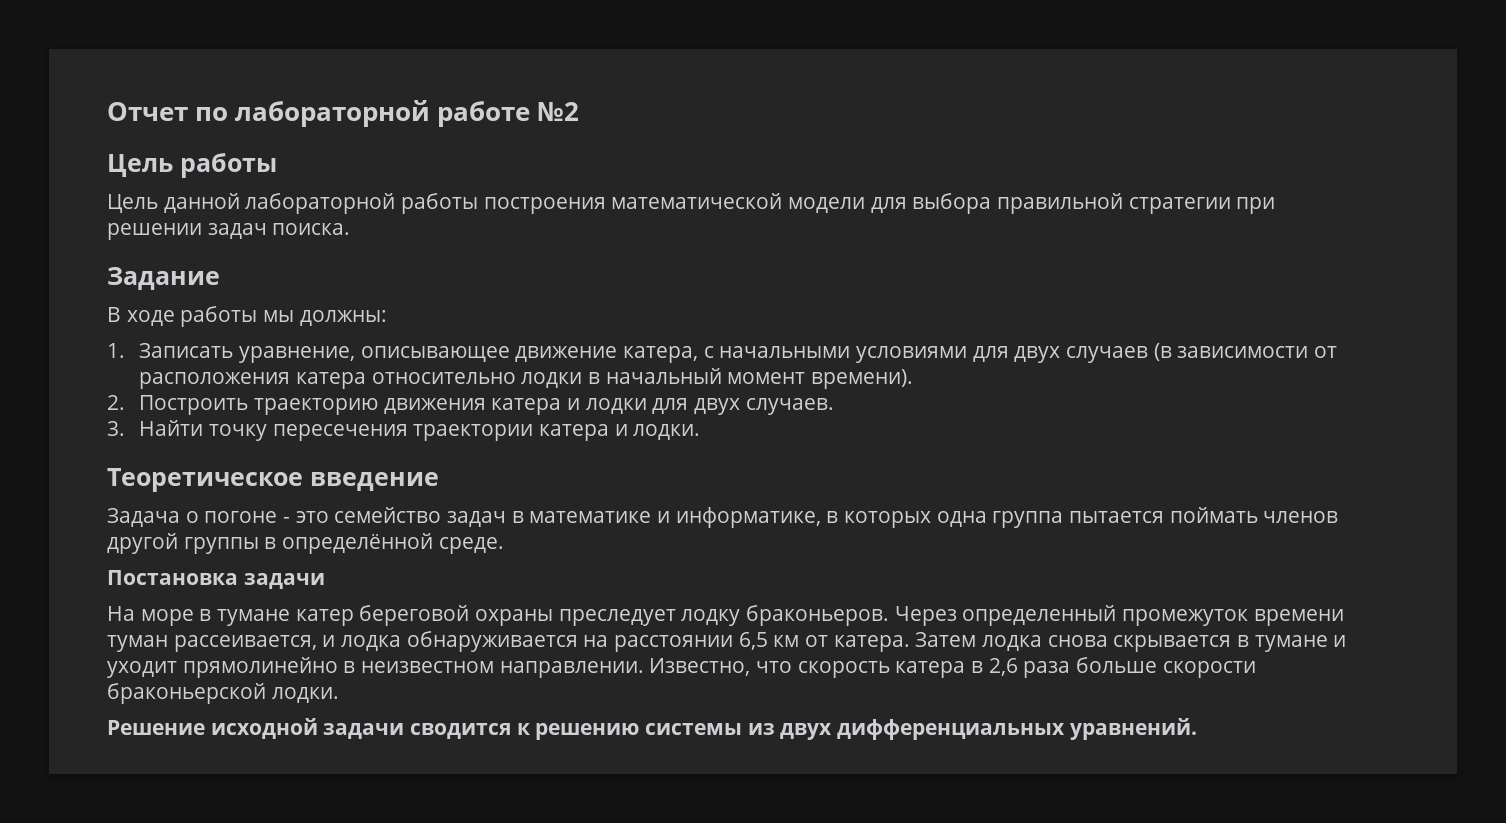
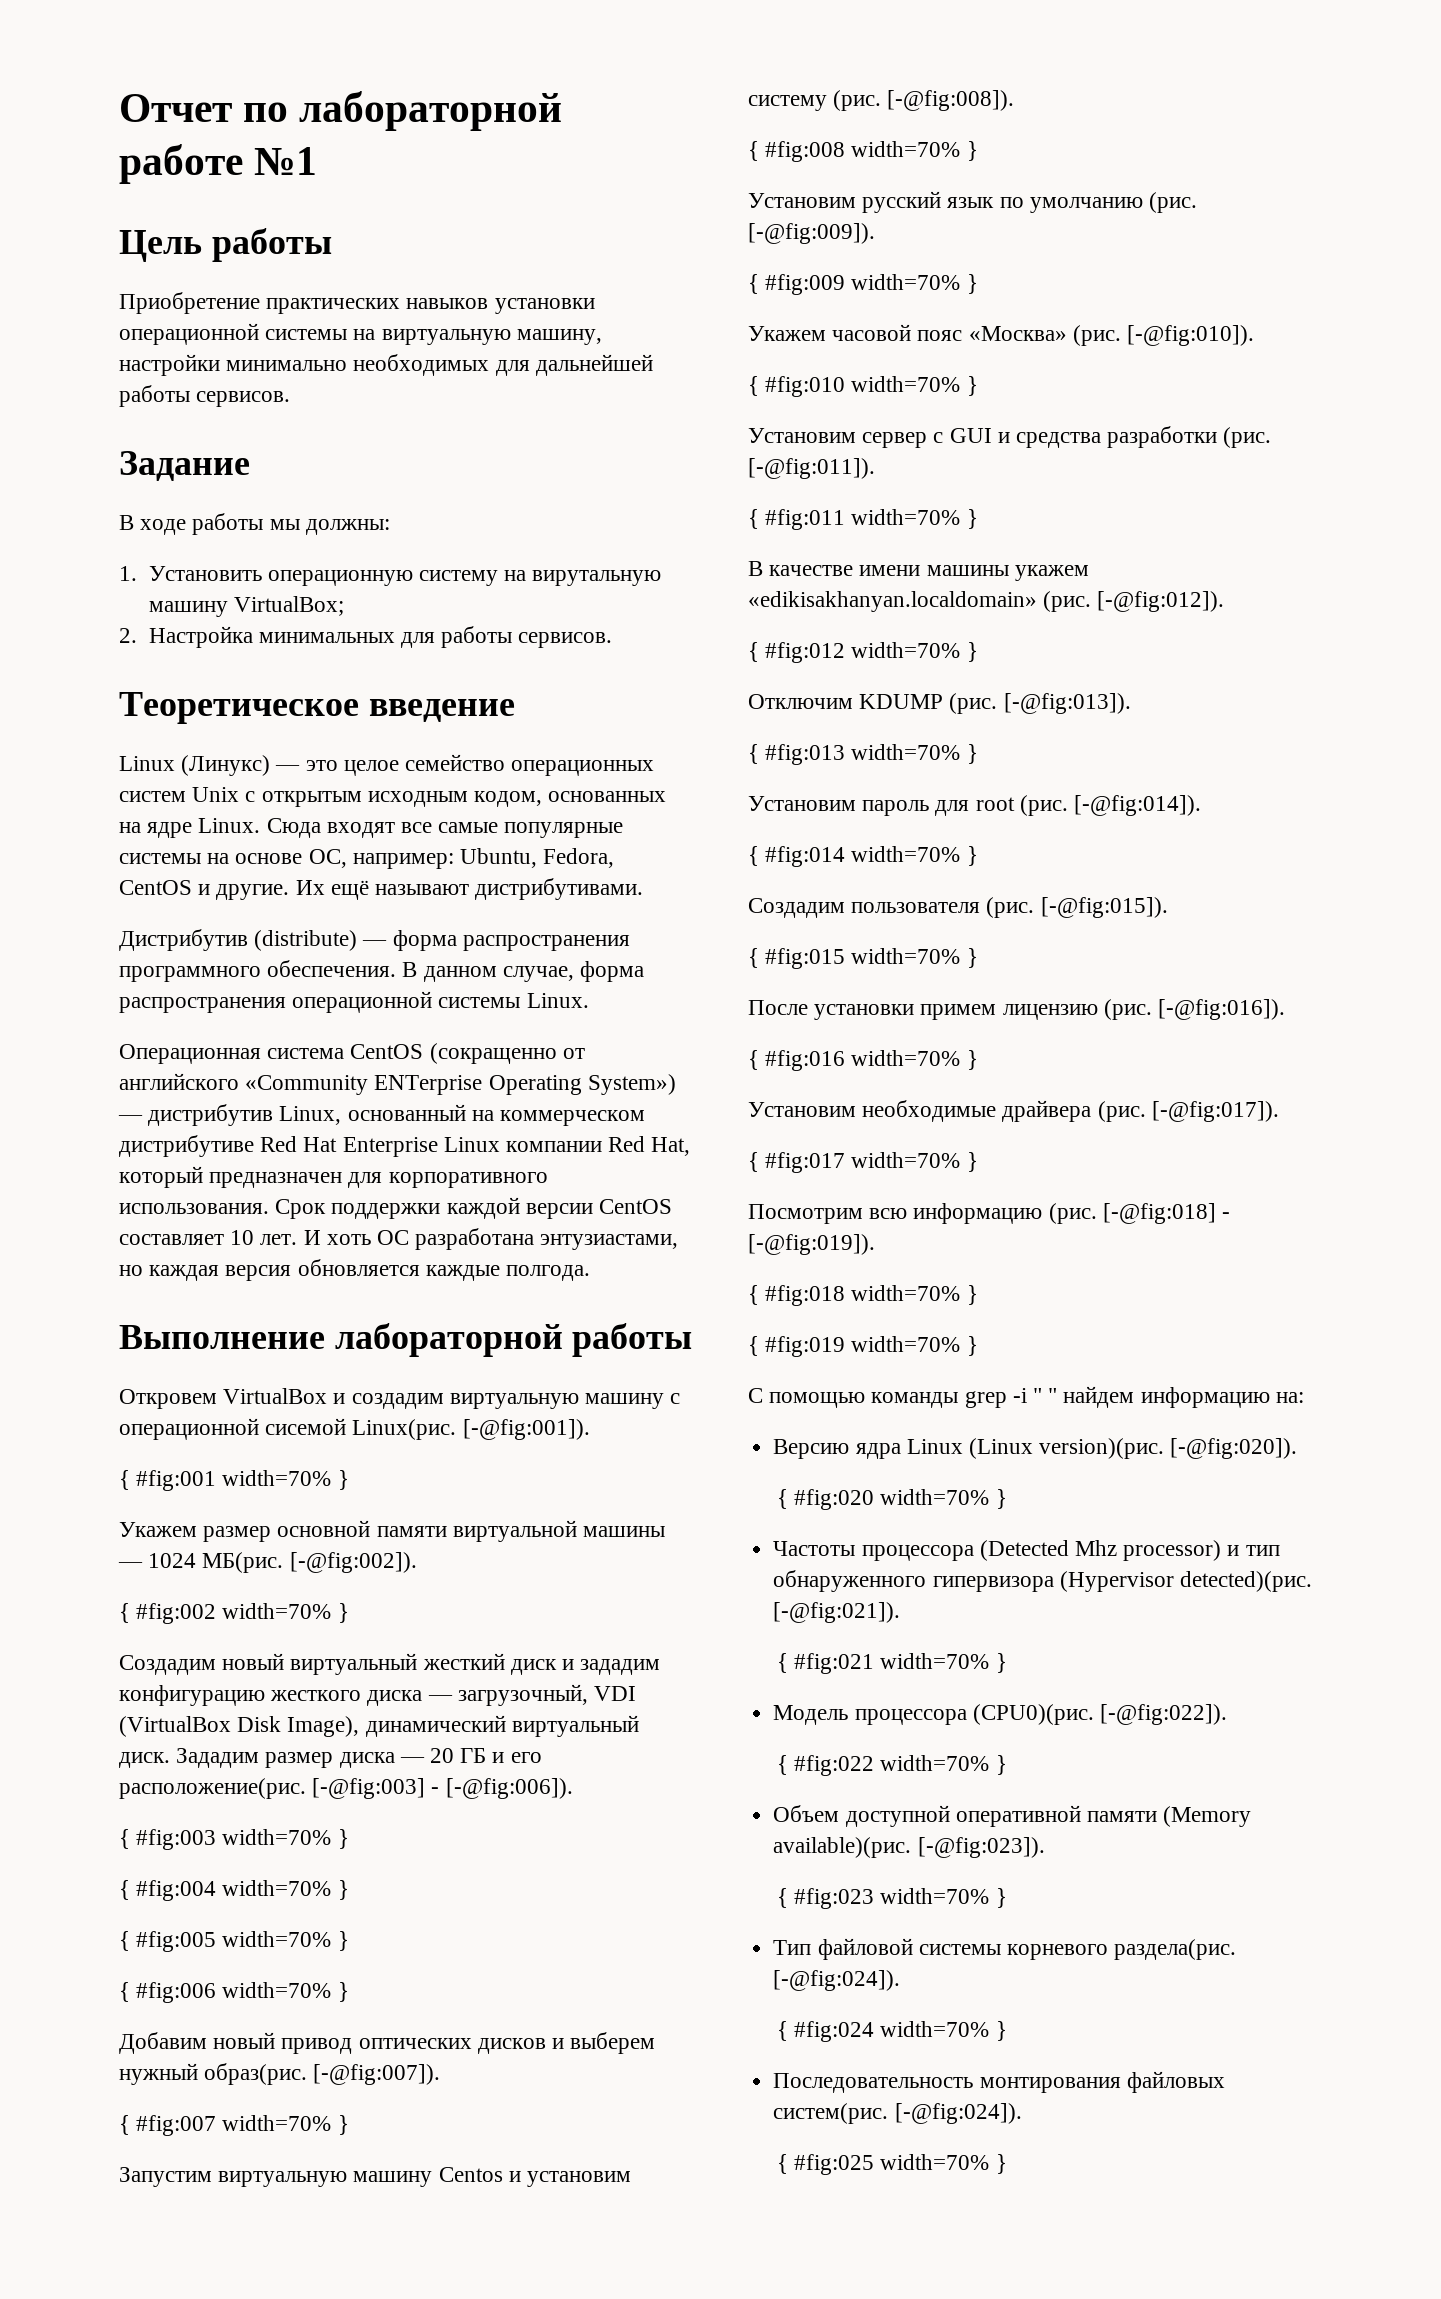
[537,102,579,121] №2 -> [254,147,318,175] №1
[107,193,1276,214] [107,223,351,240] Цель данной лабораторной работы построения математической модели для выбора правильной стратегии при решении задач поиска. -> [119,292,595,314] [119,323,602,345] [119,354,653,376] [119,385,291,407] Приобретение практических навыков установки операционной системы на виртуальную машину, настройки минимально необходимых для дальнейшей работы сервисов.
[139,343,1337,363] [139,368,913,389] [107,395,834,415] [107,420,701,441] [107,468,439,492] [107,507,1339,528] [107,533,504,554] [107,570,325,589] [107,605,1344,626] [107,631,1347,652] [107,657,1256,678] [107,683,339,704] [107,718,1197,740] Записать уравнение, описывающее движение катера, с начальными условиями для двух случаев (в зависимости от расположения катера относительно лодки в начальный момент времени). // 2. Построить траекторию движения катера и лодки для двух случаев. // 3. Найти точку пересечения траектории катера и лодки. // Теоретическое введение // Задача о погоне - это семейство задач в математике и информатике, в которых одна группа пытается поймать членов другой группы в определённой среде. // Постановка задачи // На море в тумане катер береговой охраны преследует лодку браконьеров. Через определенный промежуток времени туман рассеивается, и лодка обнаруживается на расстоянии 6,5 км от катера. Затем лодка снова скрывается в тумане и уходит прямолинейно в неизвестном направлении. Известно, что скорость катера в 2,6 раза больше скорости браконьерской лодки. // Решение исходной задачи сводится к решению системы из двух дифференциальных уравнений. -> [148,566,662,586] [148,596,344,617] [119,626,613,648] [119,692,515,724] [119,754,655,776] [119,787,667,807] [119,818,624,838] [119,848,615,869] [119,878,644,900] [119,929,630,951] [119,960,645,982] [119,991,589,1013] [119,1043,585,1064] [119,1073,676,1095] [118,1104,646,1126] [119,1135,691,1157] [119,1166,548,1188] [119,1197,673,1219] [119,1228,679,1250] [119,1259,591,1281] [119,1323,693,1357] [119,1388,681,1409] [119,1418,590,1440] [119,1470,349,1491] [119,1520,666,1542] [118,1552,417,1573] [119,1603,349,1624] [119,1653,661,1675] [119,1684,637,1706] [119,1715,639,1737] [119,1748,542,1768] [119,1778,573,1799] [119,1829,349,1850] [119,1880,349,1901] [119,1931,349,1952] [119,1982,349,2003] [119,2032,656,2054] [119,2063,441,2085] [119,2115,349,2136] [119,2167,632,2187] [748,90,1015,111] [748,141,978,162] [748,191,1198,213] [748,223,875,244] [748,274,978,295] [748,324,1255,346] [748,376,978,397] [748,426,1272,448] [748,458,875,479] [748,509,978,530] [748,561,1089,581] [748,591,1225,612] [748,642,978,663] [748,693,1131,714] [748,744,978,765] [748,795,1202,816] [748,846,978,867] [748,897,1168,918] [748,948,978,969] [748,999,1286,1020] [748,1050,978,1071] [748,1100,1279,1122] [748,1152,978,1173] [748,1203,1231,1224] [748,1234,875,1255] [748,1285,978,1306] [748,1336,978,1357] [748,1386,1304,1408] [773,1438,1298,1459] [777,1489,1007,1510] [773,1540,1280,1561] [773,1570,1312,1592] [773,1602,901,1623] [777,1653,1007,1674] [773,1704,1227,1725] [777,1755,1007,1776] [773,1805,1252,1827] [773,1837,1045,1858] [777,1888,1007,1909] [773,1938,1237,1960] [773,1970,901,1991] [777,2021,1007,2042] [773,2071,1225,2093] [773,2103,1022,2124] [777,2154,1007,2175] Установить операционную систему на вирутальную машину VirtualBox; // 2. Настройка минимальных для работы сервисов. // Теоретическое введение // Linux (Линукс) — это целое семейство операционных систем Unix с открытым исходным кодом, основанных на ядре Linux. Сюда входят все самые популярные системы на основе ОС, например: Ubuntu, Fedora, CentOS и другие. Их ещё называют дистрибутивами. // Дистрибутив (distribute) — форма распространения программного обеспечения. В данном случае, форма распространения операционной системы Linux. // Операционная система CentOS (сокращенно от английского «Community ENTerprise Operating System») — дистрибутив Linux, основанный на коммерческом дистрибутиве Red Hat Enterprise Linux компании Red Hat, который предназначен для корпоративного использования. Срок поддержки каждой версии CentOS составляет 10 лет. И хоть ОС разработана энтузиастами, но каждая версия обновляется каждые полгода. // Выполнение лабораторной работы // Откровем VirtualBox и создадим виртуальную машину с операционной сисемой Linux(рис. [-@fig:001]). // { #fig:001 width=70% } // Укажем размер основной памяти виртуальной машины — 1024 МБ(рис. [-@fig:002]). // { #fig:002 width=70% } // Создадим новый виртуальный жесткий диск и зададим конфигурацию жесткого диска — загрузочный, VDI (VirtualBox Disk Image), динамический виртуальный диск. Зададим размер диска — 20 ГБ и его расположение(рис. [-@fig:003] - [-@fig:006]). // { #fig:003 width=70% } // { #fig:004 width=70% } // { #fig:005 width=70% } // { #fig:006 width=70% } // Добавим новый привод оптических дисков и выберем нужный образ(рис. [-@fig:007]). // { #fig:007 width=70% } // Запустим виртуальную машину Centos и установим систему (рис. [-@fig:008]). // { #fig:008 width=70% } // Установим русский язык по умолчанию (рис. [-@fig:009]). // { #fig:009 width=70% } // Укажем часовой пояс «Москва» (рис. [-@fig:010]). // { #fig:010 width=70% } // Установим сервер с GUI и средства разработки (рис. [-@fig:011]). // { #fig:011 width=70% } // В качестве имени машины укажем «edikisakhanyan.localdomain» (рис. [-@fig:012]). // { #fig:012 width=70% } // Отключим KDUMP (рис. [-@fig:013]). // { #fig:013 width=70% } // Установим пароль для root (рис. [-@fig:014]). // { #fig:014 width=70% } // Создадим пользователя (рис. [-@fig:015]). // { #fig:015 width=70% } // После установки примем лицензию (рис. [-@fig:016]). // { #fig:016 width=70% } // Установим необходимые драйвера (рис. [-@fig:017]). // { #fig:017 width=70% } // Посмотрим всю информацию (рис. [-@fig:018] - [-@fig:019]). // { #fig:018 width=70% } // { #fig:019 width=70% } // С помощью команды grep -i " " найдем информацию на: // Версию ядра Linux (Linux version)(рис. [-@fig:020]). // { #fig:020 width=70% } // Частоты процессора (Detected Mhz processor) и тип обнаруженного гипервизора (Hypervisor detected)(рис. [-@fig:021]). // { #fig:021 width=70% } // Модель процессора (CPU0)(рис. [-@fig:022]). // { #fig:022 width=70% } // Объем доступной оперативной памяти (Memory available)(рис. [-@fig:023]). // { #fig:023 width=70% } // Тип файловой системы корневого раздела(рис. [-@fig:024]). // { #fig:024 width=70% } // Последовательность монтирования файловых систем(рис. [-@fig:024]). // { #fig:025 width=70% }

